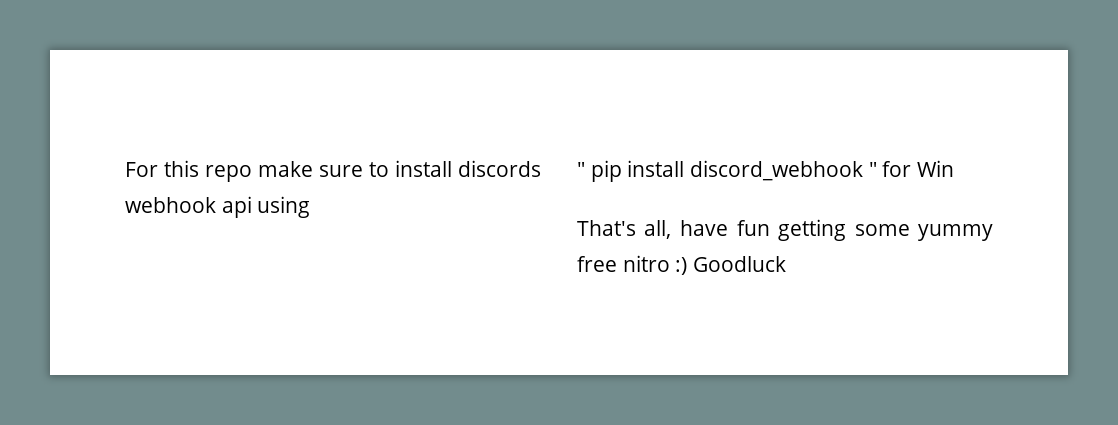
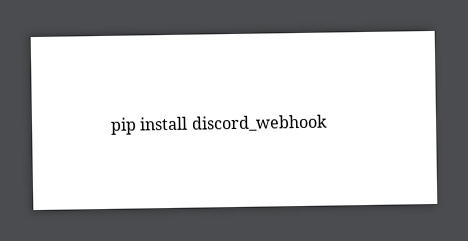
[125,160,541,182] [125,196,311,218] [577,160,955,182] [577,219,993,241] [577,255,787,275] For this repo make sure to install discords webhook api using // " pip install discord_webhook " for Win // That's all, have fun getting some yummy free nitro :) Goodluck -> [110,114,328,135] pip install discord_webhook

